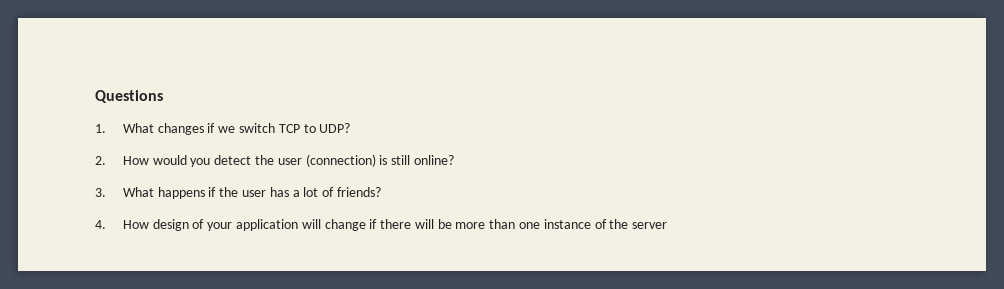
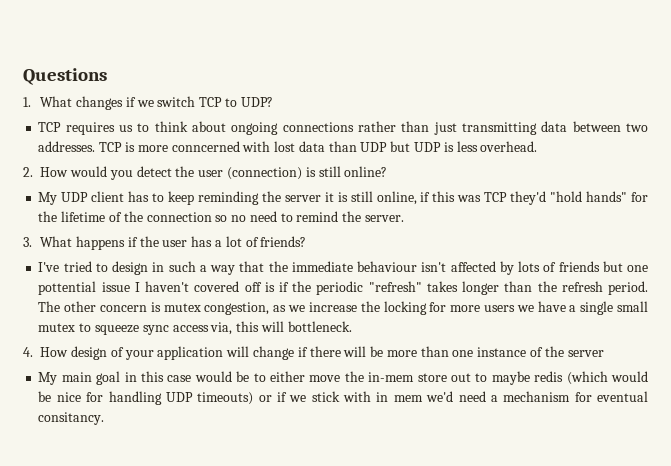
(351, 128) none -> [38,121,648,135] [38,141,538,152] // TCP requires us to think about ongoing connections rather than just transmitting data between two addresses. TCP is more conncerned with lost data than UDP but UDP is less overhead.
(454, 160) none -> [38,191,648,205] [38,211,404,222] // My UDP client has to keep reminding the server it is still online, if this was TCP they'd "hold hands" for the lifetime of the connection so no need to remind the server.
(381, 192) none -> [38,261,648,275] [38,281,649,295] [38,301,649,315] [38,321,352,335] // I've tried to design in such a way that the immediate behaviour isn't affected by lots of friends but one pottential issue I haven't covered off is if the periodic "refresh" takes longer than the refresh period. The other concern is mutex congestion, as we increase the locking for more users we have a single small mutex to squeeze sync access via, this will bottleneck.
(668, 225) none -> [38,371,648,385] [38,391,649,405] [38,412,105,425] // My main goal in this case would be to either move the in-mem store out to maybe redis (which would be nice for handling UDP timeouts) or if we stick with in mem we'd need a mechanism for eventual consitancy.

